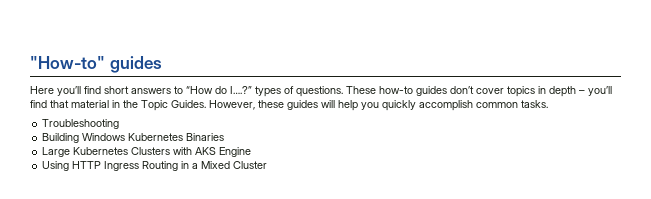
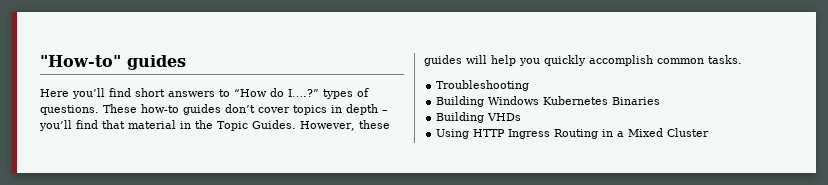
[42,147,252,157] Large Kubernetes Clusters with AKS Engine -> [436,112,522,123] Building VHDs

